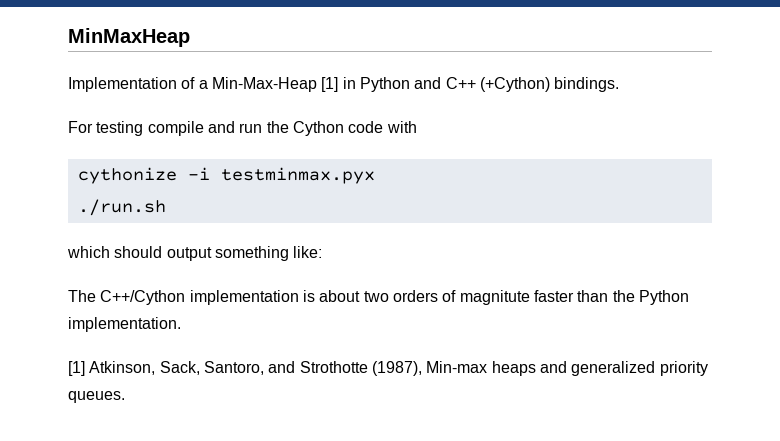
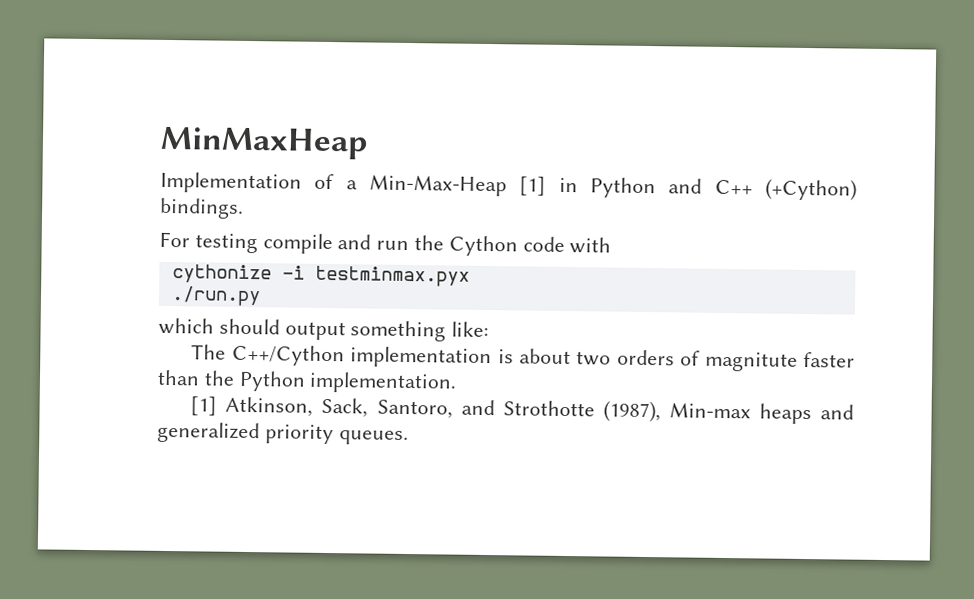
[77,199,166,216] ./run.sh -> [170,286,261,307] ./run.py

